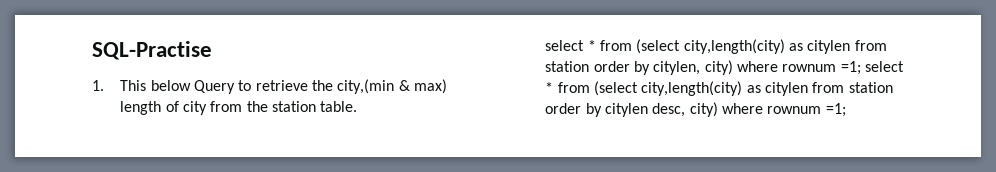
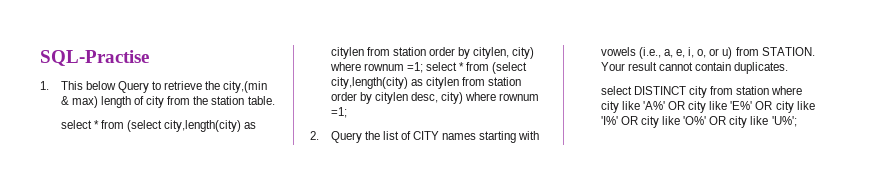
(846, 110) none -> [310,131,540,143] [600,47,815,59] [600,62,789,74] [600,86,803,98] [600,101,815,113] [600,116,797,128] // 2. Query the list of CITY names starting with vowels (i.e., a, e, i, o, or u) from STATION. Your result cannot contain duplicates. // select DISTINCT city from station where city like 'A%' OR city like 'E%' OR city like 'I%' OR city like 'O%' OR city like 'U%';

